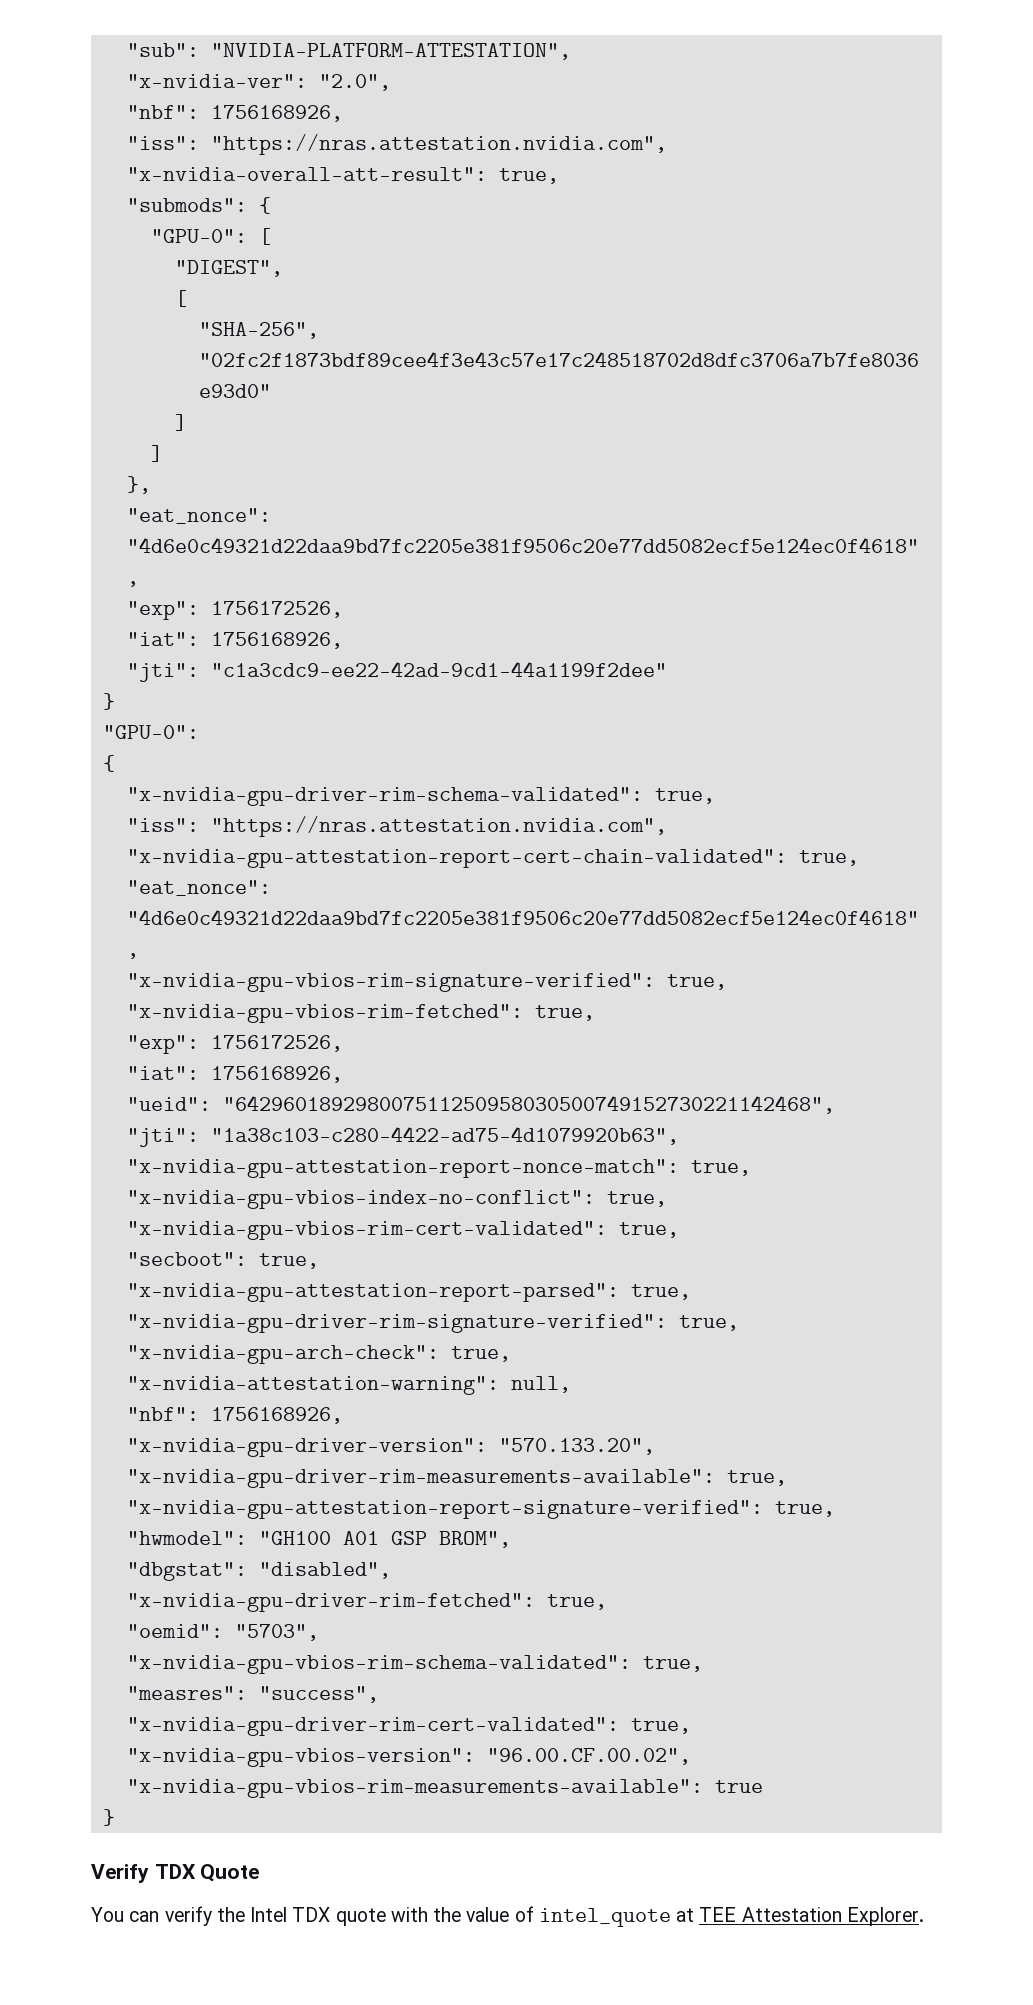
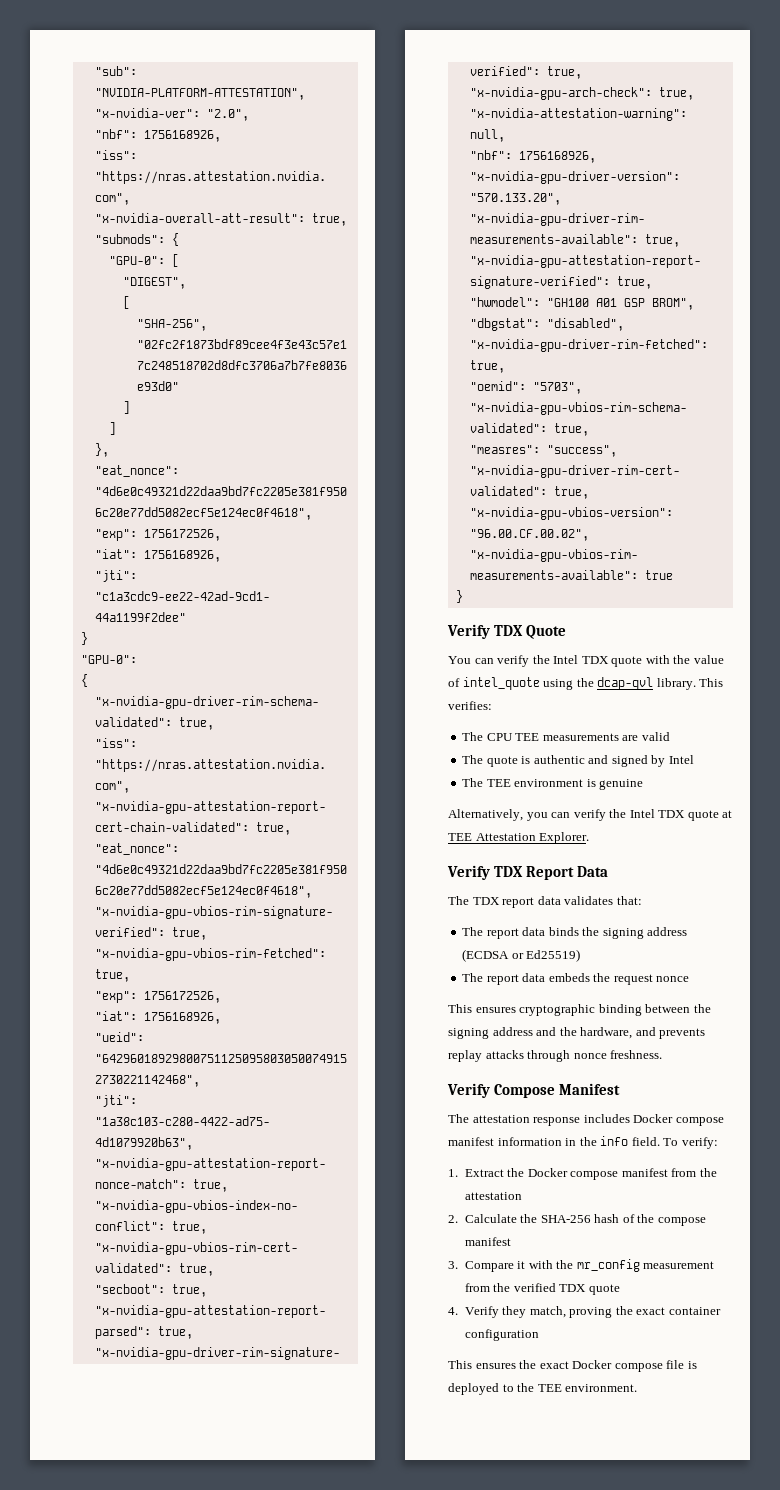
[676,1907,924,1926] at TEE Attestation Explorer. -> [543,677,724,690] [448,701,492,710] [462,732,670,741] [462,755,694,767] [462,778,644,790] [448,809,733,821] [448,832,590,844] [447,865,608,880] [448,896,642,908] [462,927,688,939] [462,949,581,962] [462,973,690,985] [448,1004,711,1016] [448,1027,706,1039] [448,1050,663,1062] [447,1083,620,1098] [448,1114,724,1126] [448,1136,718,1149] [448,1168,717,1180] [464,1192,522,1200] [448,1214,706,1226] [464,1237,511,1246] [448,1259,715,1272] [464,1283,620,1295] [448,1306,721,1318] [464,1329,539,1341] [448,1360,697,1372] [448,1383,638,1395] using the dcap-qvl library. This verifies: // The CPU TEE measurements are valid // The quote is authentic and signed by Intel // The TEE environment is genuine // Alternatively, you can verify the Intel TDX quote at TEE Attestation Explorer. // Verify TDX Report Data // The TDX report data validates that: // The report data binds the signing address (ECDSA or Ed25519) // The report data embeds the request nonce // This ensures cryptographic binding between the signing address and the hardware, and prevents replay attacks through nonce freshness. // Verify Compose Manifest // The attestation response includes Docker compose manifest information in the info field. To verify: // 1. Extract the Docker compose manifest from the attestation // 2. Calculate the SHA-256 hash of the compose manifest // 3. Compare it with the mr_config measurement from the verified TDX quote // 4. Verify they match, proving the exact container configuration // This ensures the exact Docker compose file is deployed to the TEE environment.

